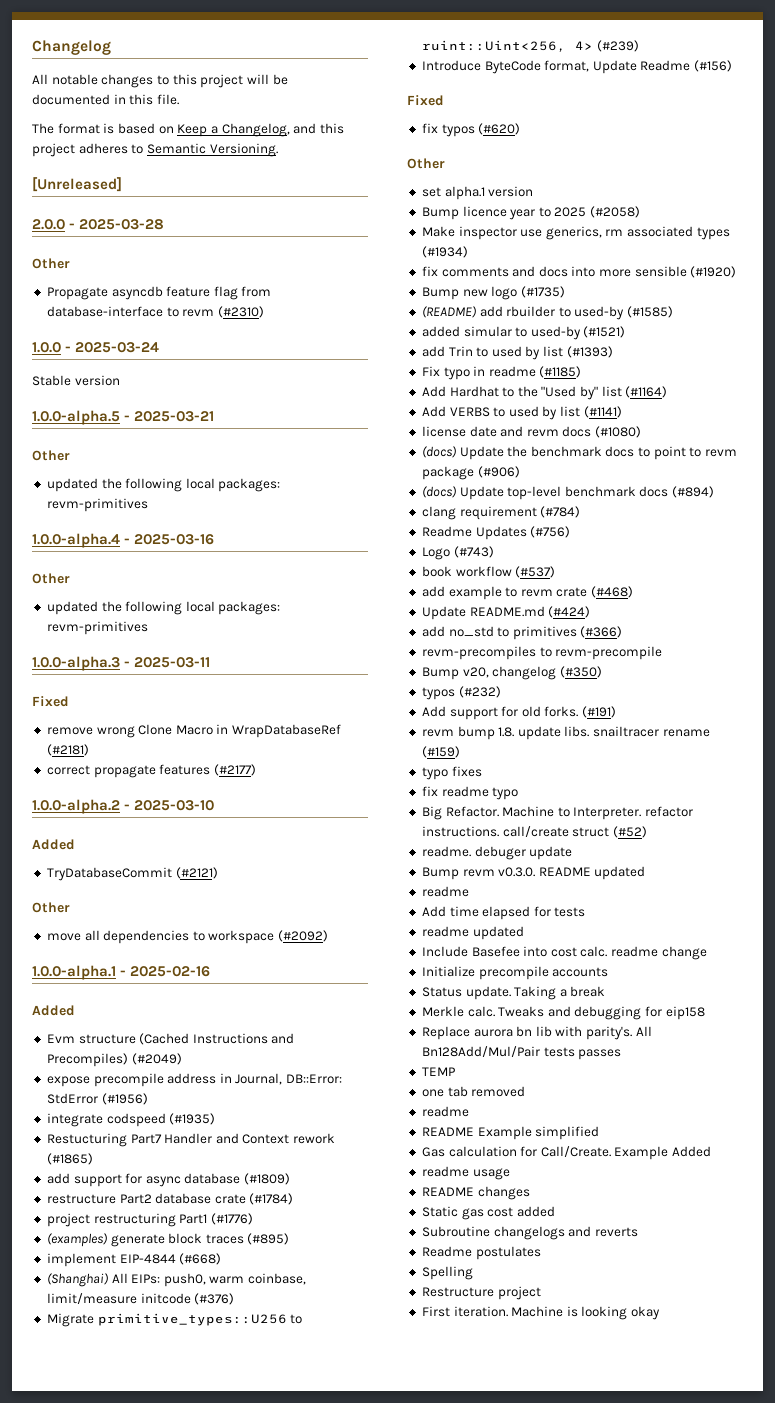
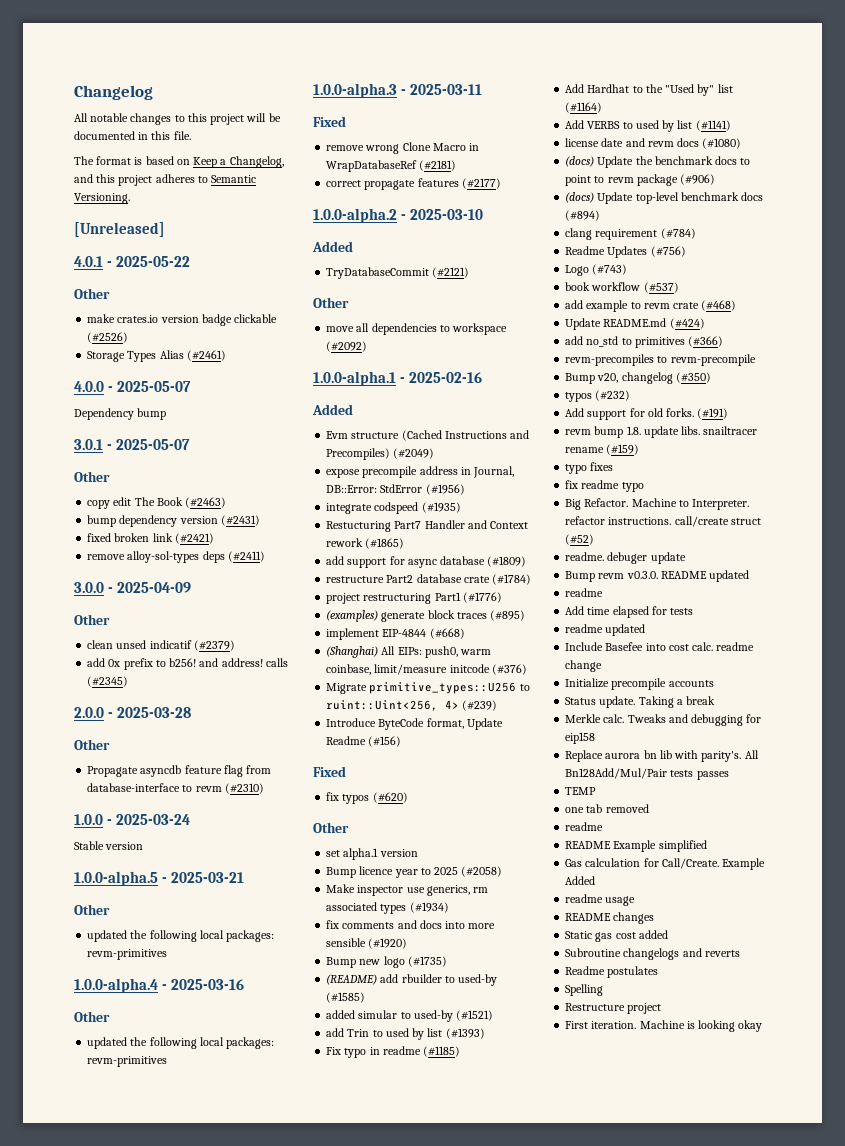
(122, 184) none -> [74,256,191,267] [74,288,110,299] [87,314,278,326] [87,332,129,343] [87,350,226,362] [74,381,192,392] [74,408,167,420] [74,439,191,450] [74,471,110,482] [87,497,227,509] [87,515,260,527] [87,533,214,544] [87,551,265,563] [74,582,192,593] [74,614,110,625] [87,640,235,651] [87,658,288,670] [87,676,129,687] // 4.0.1 - 2025-05-22 // Other // make crates.io version badge clickable (#2526) // Storage Types Alias (#2461) // 4.0.0 - 2025-05-07 // Dependency bump // 3.0.1 - 2025-05-07 // Other // copy edit The Book (#2463) // bump dependency version (#2431) // fixed broken link (#2421) // remove alloy-sol-types deps (#2411) // 3.0.0 - 2025-04-09 // Other // clean unsed indicatif (#2379) // add 0x prefix to b256! and address! calls (#2345)

